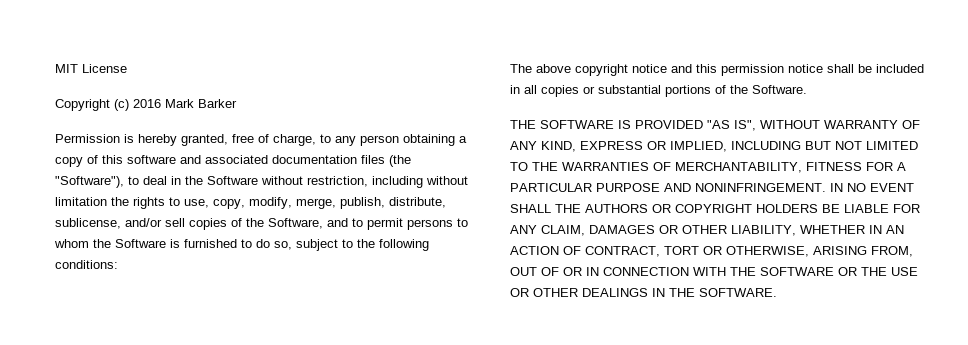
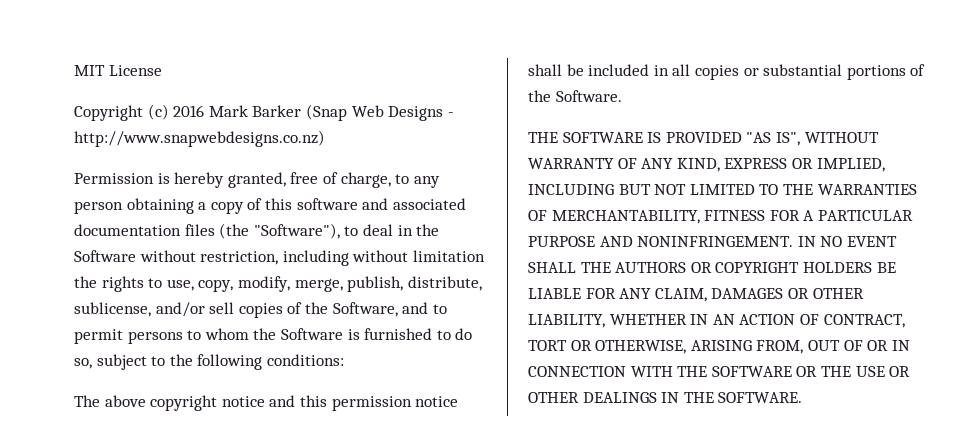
(237, 103) none -> [305,104,454,121] [74,130,325,147] (Snap Web Designs - http://www.snapwebdesigns.co.nz)

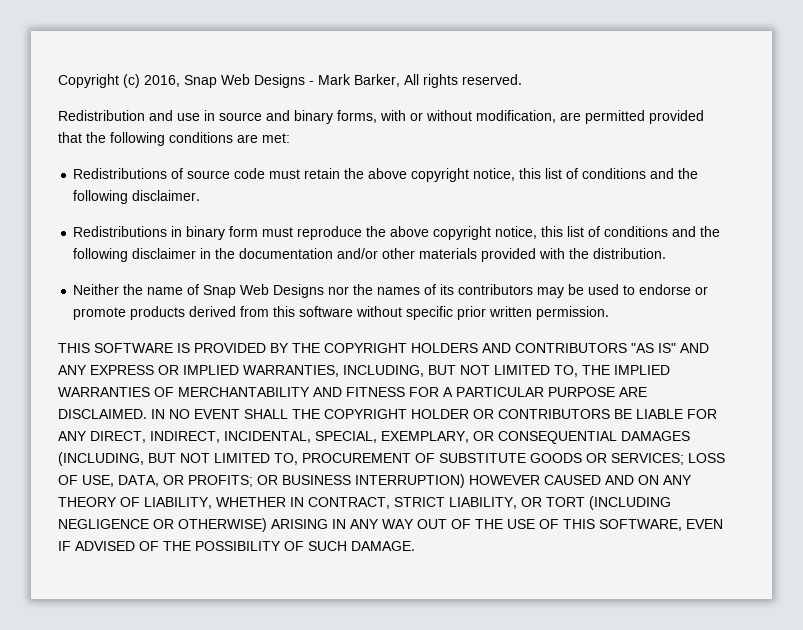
[74,65,162,76] [74,104,454,121] [74,130,325,147] [74,172,440,188] [74,198,466,214] [74,223,440,239] [74,250,485,266] [74,276,482,292] [74,302,447,318] [74,328,473,344] [74,354,344,370] [74,395,459,411] [528,64,926,80] [528,90,622,102] [528,132,879,146] [528,158,885,172] [528,184,917,195] [528,210,700,224] MIT License // Copyright (c) 2016 Mark Barker (Snap Web Designs - http://www.snapwebdesigns.co.nz) // Permission is hereby granted, free of charge, to any person obtaining a copy of this software and associated documentation files (the "Software"), to deal in the Software without restriction, including without limitation the rights to use, copy, modify, merge, publish, distribute, sublicense, and/or sell copies of the Software, and to permit persons to whom the Software is furnished to do so, subject to the following conditions: // The above copyright notice and this permission notice shall be included in all copies or substantial portions of the Software. // THE SOFTWARE IS PROVIDED "AS IS", WITHOUT WARRANTY OF ANY KIND, EXPRESS OR IMPLIED, INCLUDING BUT NOT LIMITED TO THE WARRANTIES OF MERCHANTABILITY, -> [58,74,522,88] [58,110,704,124] [58,132,290,146] [73,168,699,182] [73,190,201,204] [73,226,721,240] [73,248,667,262] [73,284,709,298] [73,306,610,320] [58,343,709,353] [58,365,670,377] [58,387,342,397] Copyright (c) 2016, Snap Web Designs - Mark Barker, All rights reserved. // Redistribution and use in source and binary forms, with or without modification, are permitted provided that the following conditions are met: // Redistributions of source code must retain the above copyright notice, this list of conditions and the following disclaimer. // Redistributions in binary form must reproduce the above copyright notice, this list of conditions and the following disclaimer in the documentation and/or other materials provided with the distribution. // Neither the name of Snap Web Designs nor the names of its contributors may be used to endorse or promote products derived from this software without specific prior written permission. // THIS SOFTWARE IS PROVIDED BY THE COPYRIGHT HOLDERS AND CONTRIBUTORS "AS IS" AND ANY EXPRESS OR IMPLIED WARRANTIES, INCLUDING, BUT NOT LIMITED TO, THE IMPLIED WARRANTIES OF MERCHANTABILITY AND
[599,236,794,247] AND NONINFRINGEMENT. -> [619,387,647,397] [58,409,147,419] ARE DISCLAIMED.
[615,262,896,273] [528,288,864,302] [528,314,905,328] [528,340,910,354] [528,366,911,377] [528,392,803,403] AUTHORS OR COPYRIGHT HOLDERS BE LIABLE FOR ANY CLAIM, DAMAGES OR OTHER LIABILITY, WHETHER IN AN ACTION OF CONTRACT, TORT OR OTHERWISE, ARISING FROM, OUT OF OR IN CONNECTION WITH THE SOFTWARE OR THE USE OR OTHER DEALINGS IN THE SOFTWARE. -> [324,409,717,419] [58,431,690,444] [58,452,725,466] [58,474,692,488] [58,496,671,510] [58,518,723,532] [58,541,415,551] COPYRIGHT HOLDER OR CONTRIBUTORS BE LIABLE FOR ANY DIRECT, INDIRECT, INCIDENTAL, SPECIAL, EXEMPLARY, OR CONSEQUENTIAL DAMAGES (INCLUDING, BUT NOT LIMITED TO, PROCUREMENT OF SUBSTITUTE GOODS OR SERVICES; LOSS OF USE, DATA, OR PROFITS; OR BUSINESS INTERRUPTION) HOWEVER CAUSED AND ON ANY THEORY OF LIABILITY, WHETHER IN CONTRACT, STRICT LIABILITY, OR TORT (INCLUDING NEGLIGENCE OR OTHERWISE) ARISING IN ANY WAY OUT OF THE USE OF THIS SOFTWARE, EVEN IF ADVISED OF THE POSSIBILITY OF SUCH DAMAGE.

